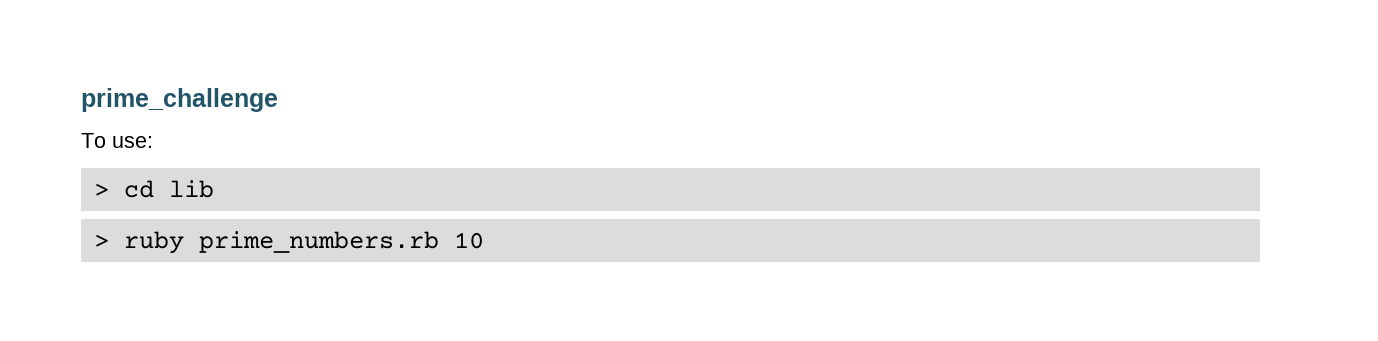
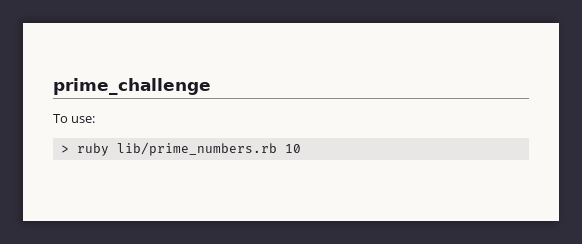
[93,180,214,198] // > cd lib -> (96, 119) none
[198,231,439,253] prime_numbers.rb -> [116,142,277,156] lib/prime_numbers.rb

